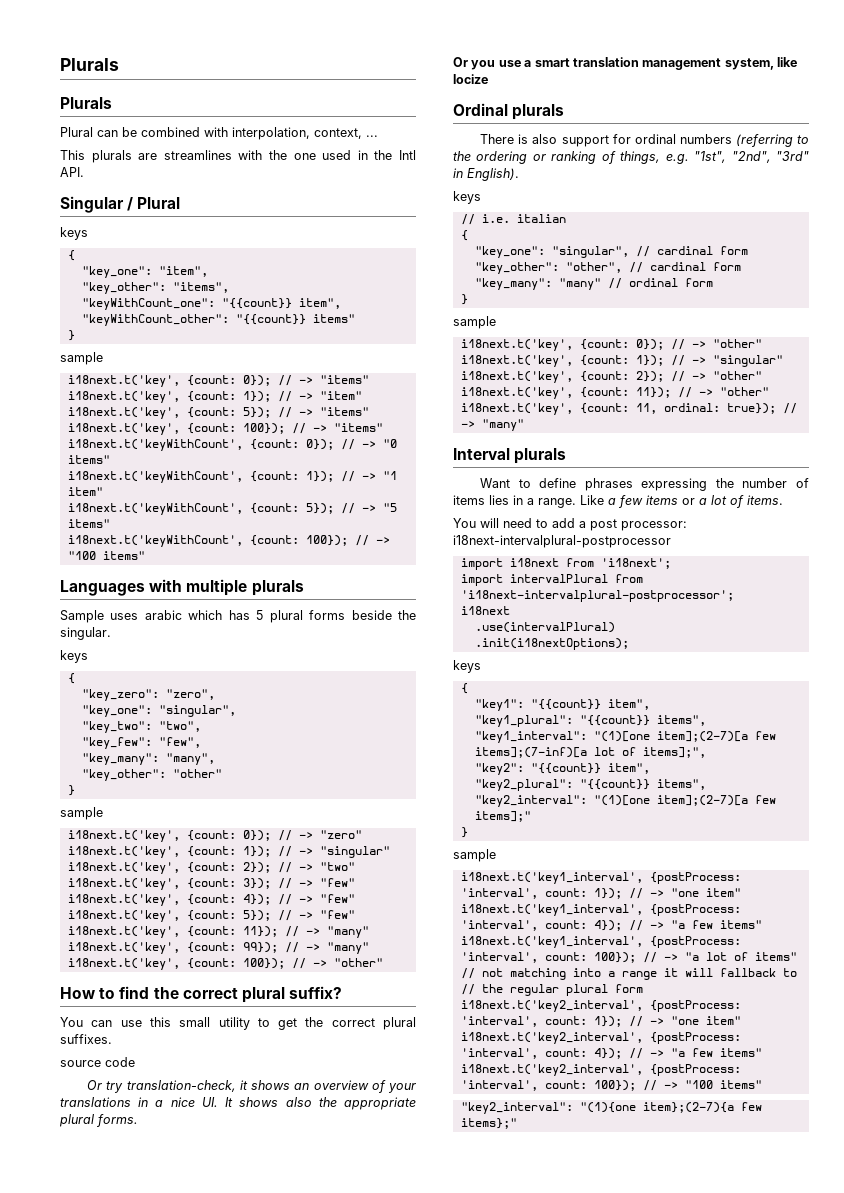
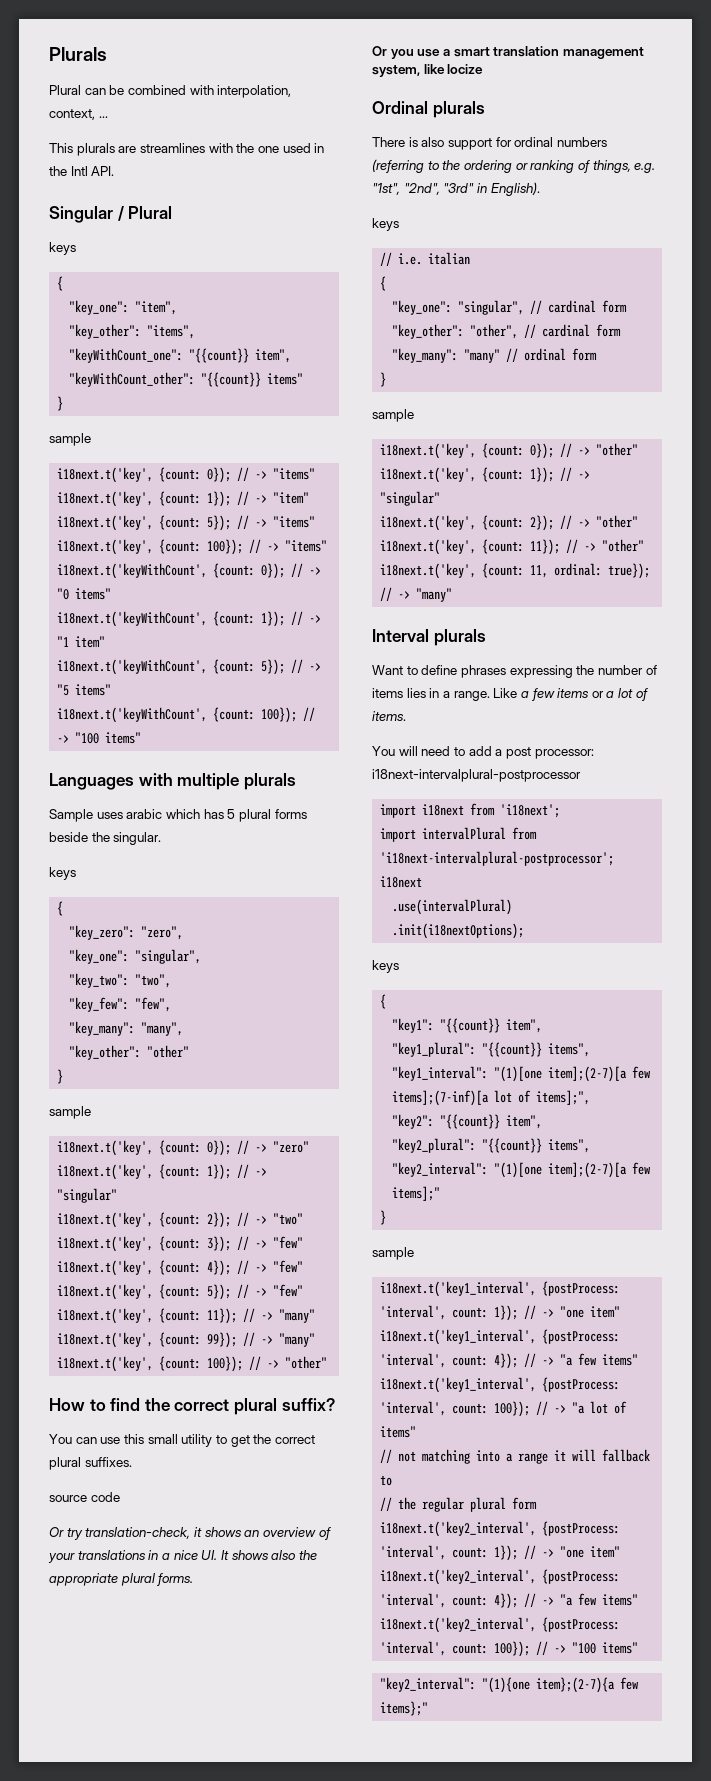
[60,58,119,71] [60,97,112,109] Plurals // Plurals -> [49,47,107,61] Plurals

